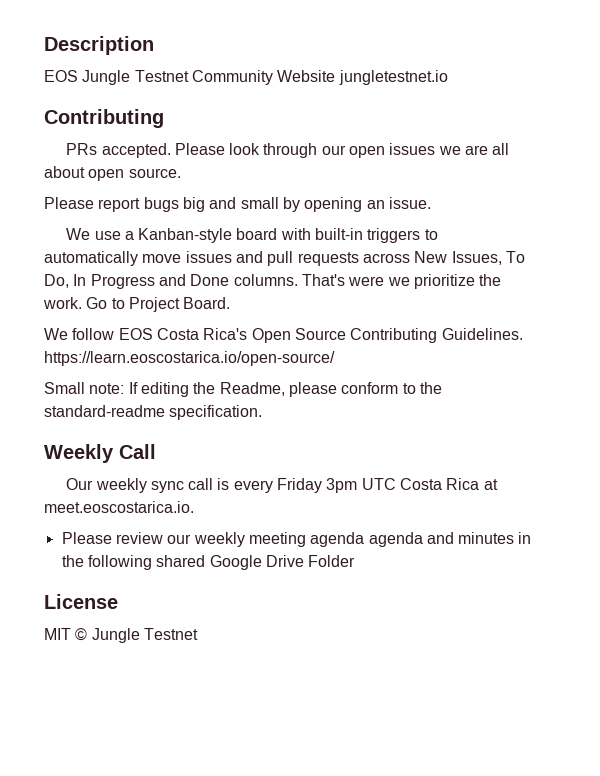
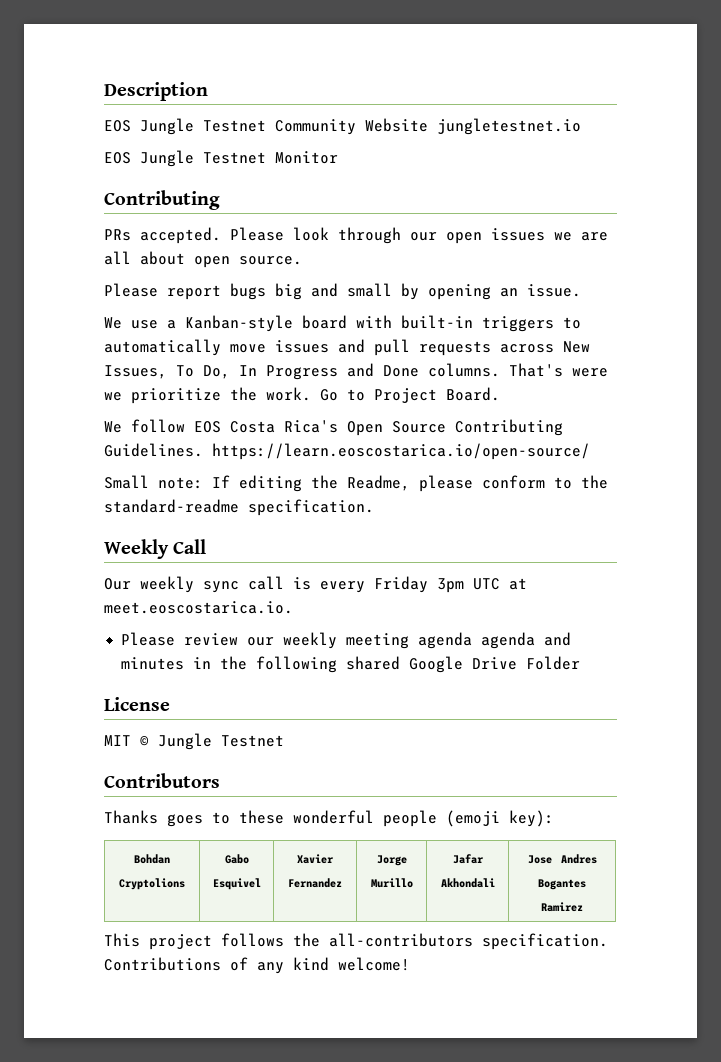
(448, 77) none -> [104,150,338,167] // EOS Jungle Testnet Monitor
[400,478,480,490] Costa Rica -> (500, 584) none
(198, 634) none -> [104,773,220,788] [104,810,554,827] [134,854,170,864] [119,878,185,890] [224,854,249,864] [212,878,261,890] [297,854,334,864] [288,878,342,888] [376,855,407,866] [370,878,413,888] [452,854,484,864] [440,878,495,888] [527,854,597,864] [538,879,586,890] [541,902,583,912] [104,933,608,950] [104,957,410,974] // Contributors // Thanks goes to these wonderful people (emoji key): // Bohdan Cryptolions | Gabo Esquivel | Xavier Fernandez | Jorge Murillo | Jafar Akhondali | Jose Andres Bogantes Ramirez // This project follows the all-contributors specification. Contributions of any kind welcome!

